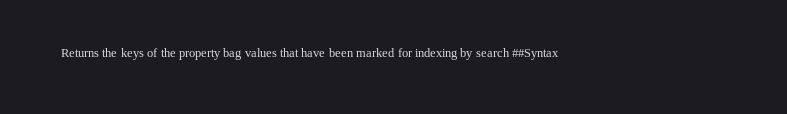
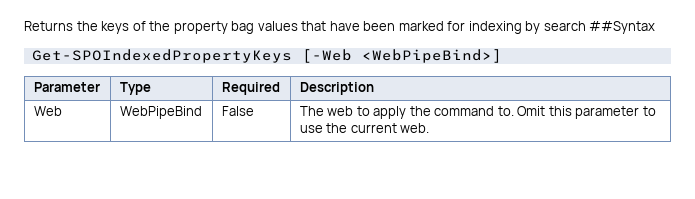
(559, 54) none -> [31,49,502,63] [33,82,100,92] [119,82,151,95] [221,82,280,95] [299,82,374,95] [33,106,62,116] [119,106,202,119] [221,106,254,116] [299,106,656,119] [299,123,430,133] // Get-SPOIndexedPropertyKeys [-Web <WebPipeBind>] // Parameter | Type | Required | Description // Web | WebPipeBind | False | The web to apply the command to. Omit this parameter to use the current web.

